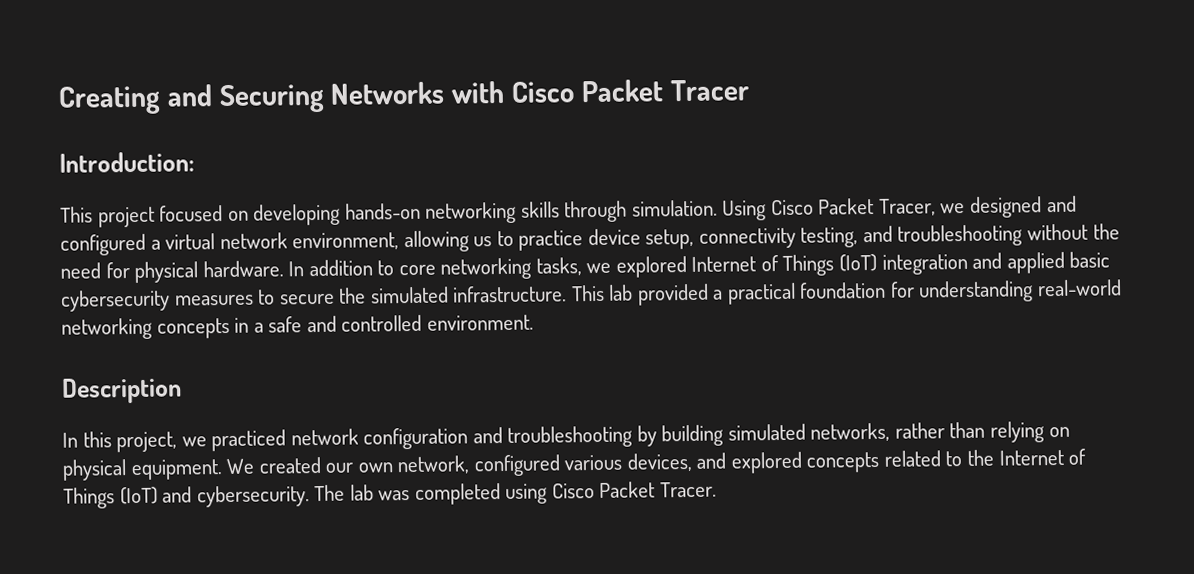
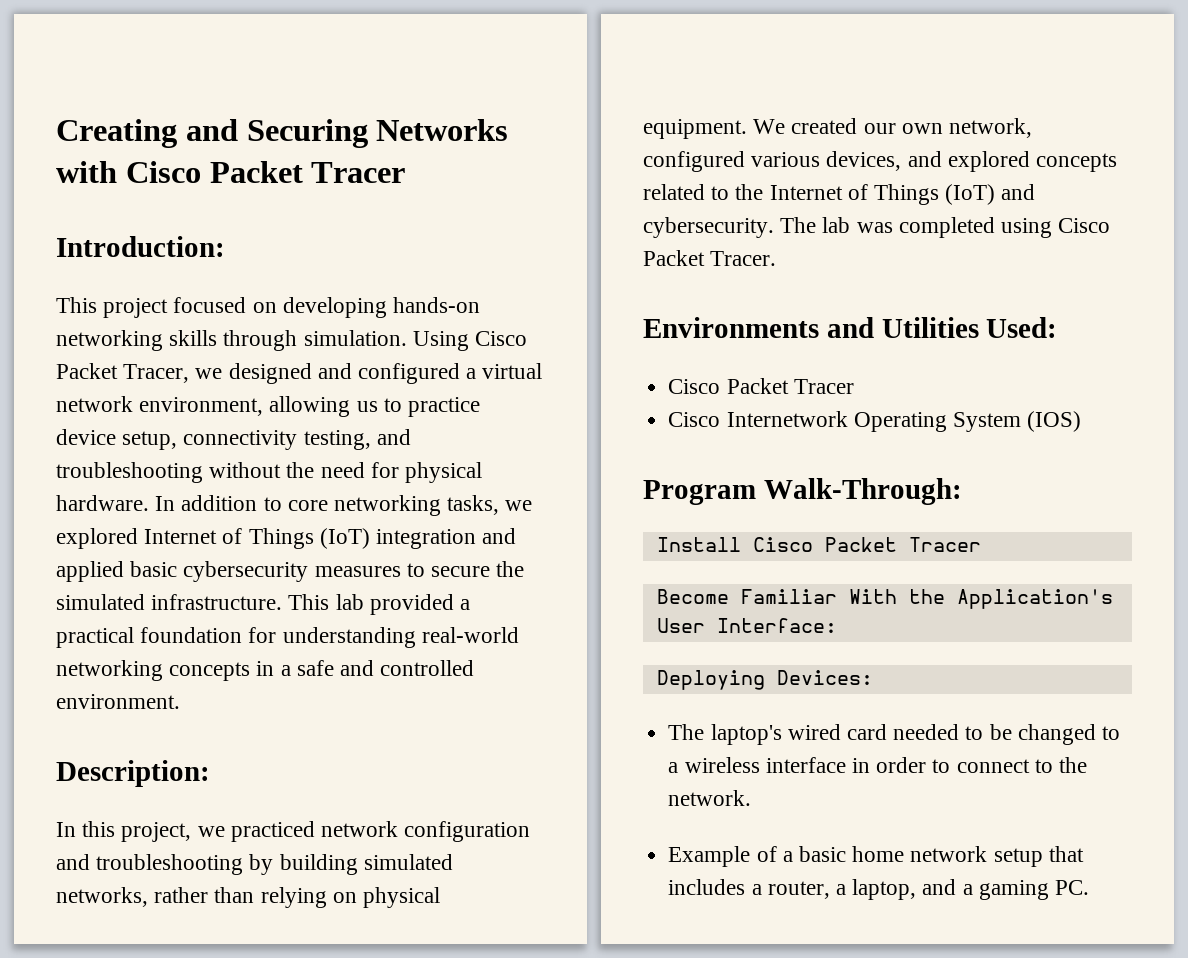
[61,377,182,404] Description -> [56,760,210,787] Description:
(717, 489) none -> [643,317,1058,338] [668,378,854,394] [668,411,1082,432] [643,478,962,505] [656,537,981,552] [656,589,1113,609] [656,618,837,633] [656,670,873,690] [668,724,1120,745] [668,757,1087,773] [668,790,752,806] [668,846,1084,867] [668,879,1089,900] // Environments and Utilities Used: // Cisco Packet Tracer // Cisco Internetwork Operating System (IOS) // Program Walk-Through: // Install Cisco Packet Tracer // Become Familiar With the Application's User Interface: // Deploying Devices: // The laptop's wired card needed to be changed to a wireless interface in order to connect to the network. // Example of a basic home network setup that includes a router, a laptop, and a gaming PC.

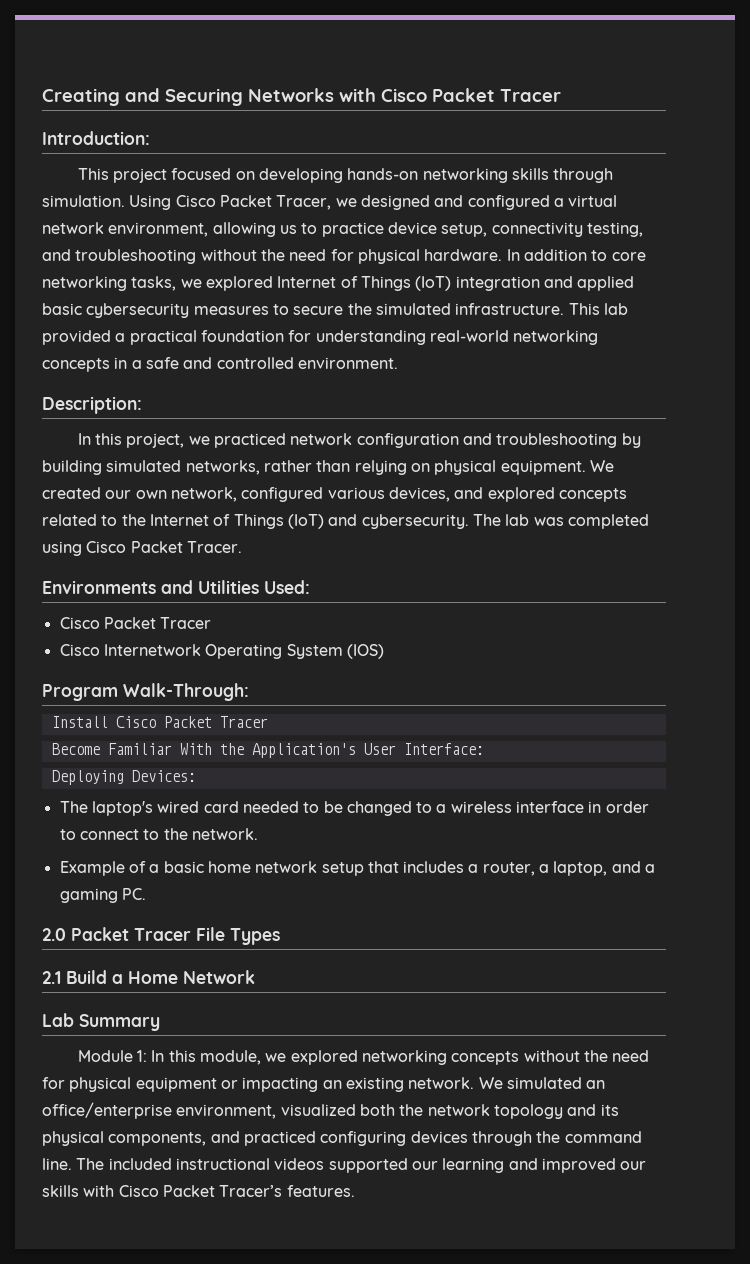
(1089, 887) none -> [42,927,280,945] [42,970,255,984] [42,1013,160,1031] [77,1050,650,1065] [42,1077,606,1092] [42,1102,619,1119] [42,1131,642,1146] [42,1158,647,1173] [42,1185,355,1197] // 2.0 Packet Tracer File Types // 2.1 Build a Home Network // Lab Summary // Module 1: In this module, we explored networking concepts without the need for physical equipment or impacting an existing network. We simulated an office/enterprise environment, visualized both the network topology and its physical components, and practiced configuring devices through the command line. The included instructional videos supported our learning and improved our skills with Cisco Packet Tracer’s features.

